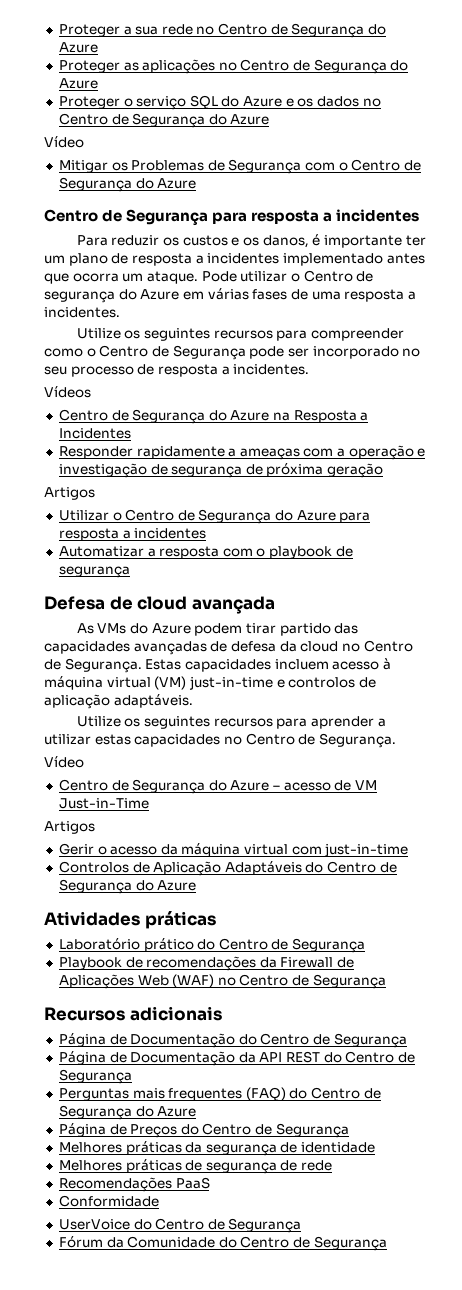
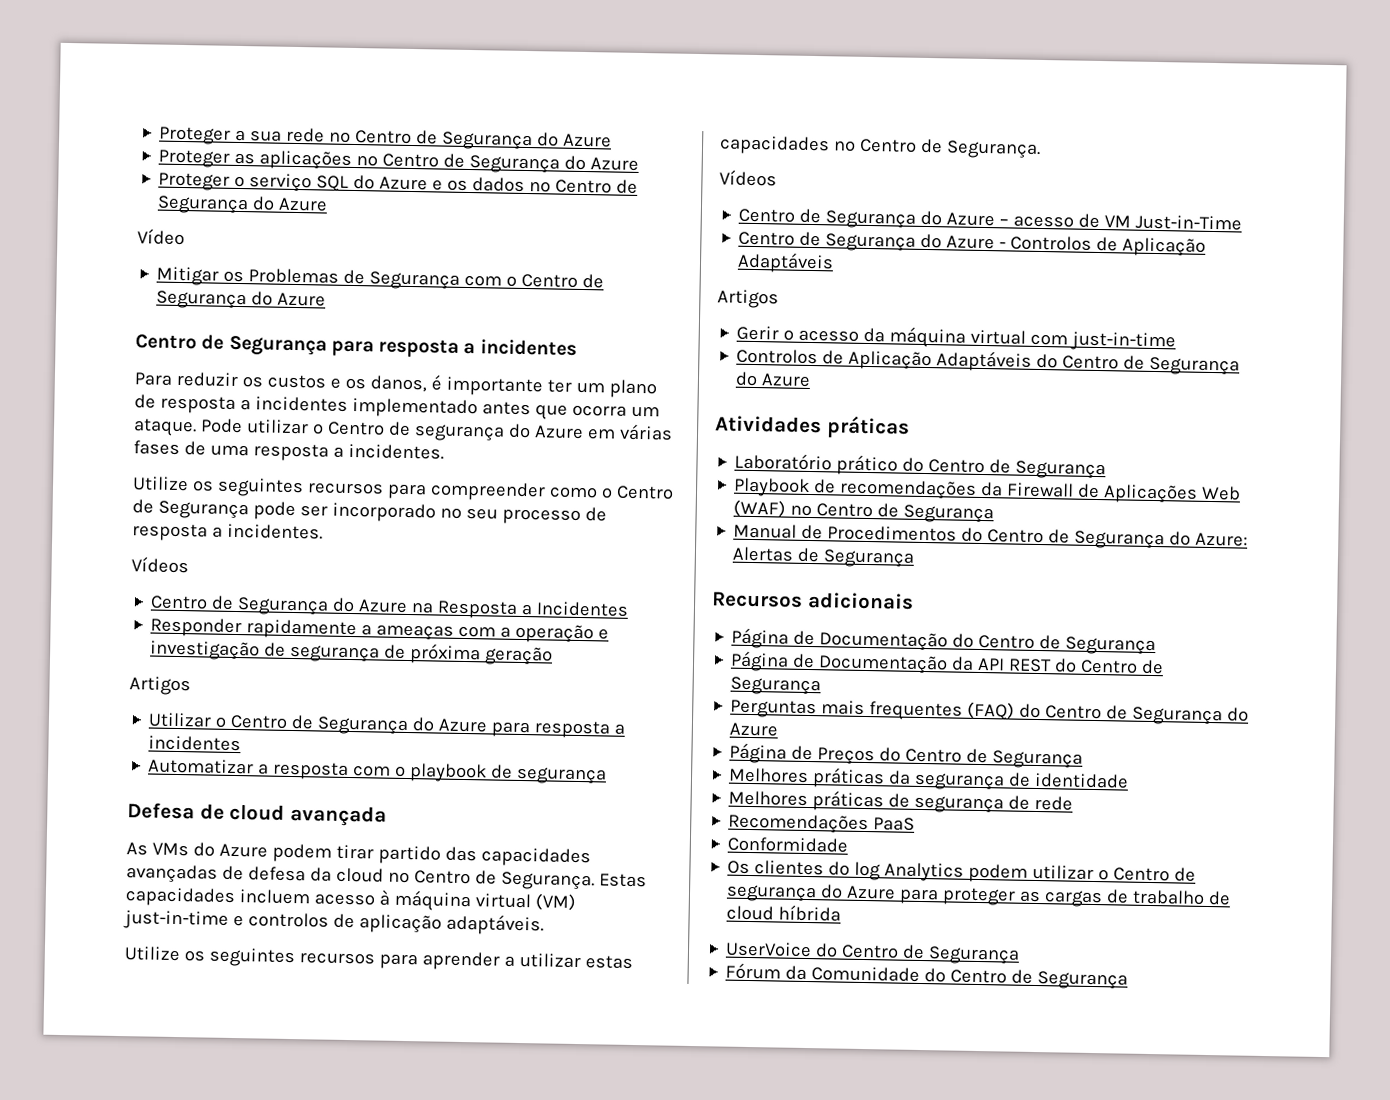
[44,756,84,768] Vídeo -> [719,169,777,187] Vídeos
(149, 803) none -> [738,231,1207,257] [737,251,835,274] // Centro de Segurança do Azure - Controlos de Aplicação Adaptáveis
(386, 981) none -> [733,523,1249,550] [732,546,916,568] // Manual de Procedimentos do Centro de Segurança do Azure: Alertas de Segurança
(159, 1201) none -> [727,860,1197,883] [726,884,1232,908] [726,904,842,922] // Os clientes do log Analytics podem utilizar o Centro de segurança do Azure para proteger as cargas de trabalho de cloud híbrida

